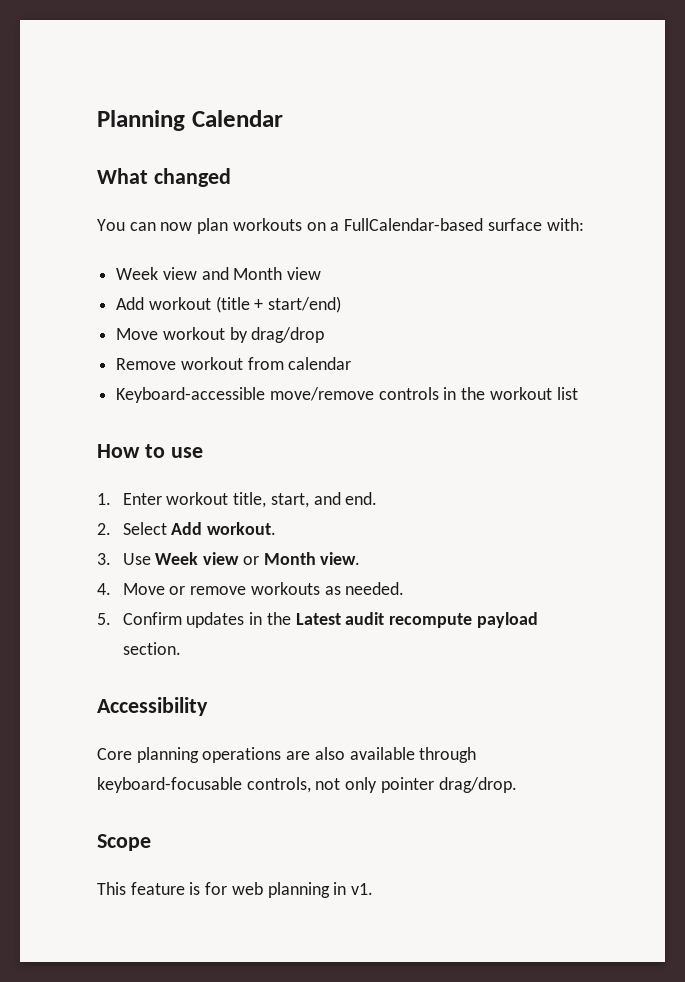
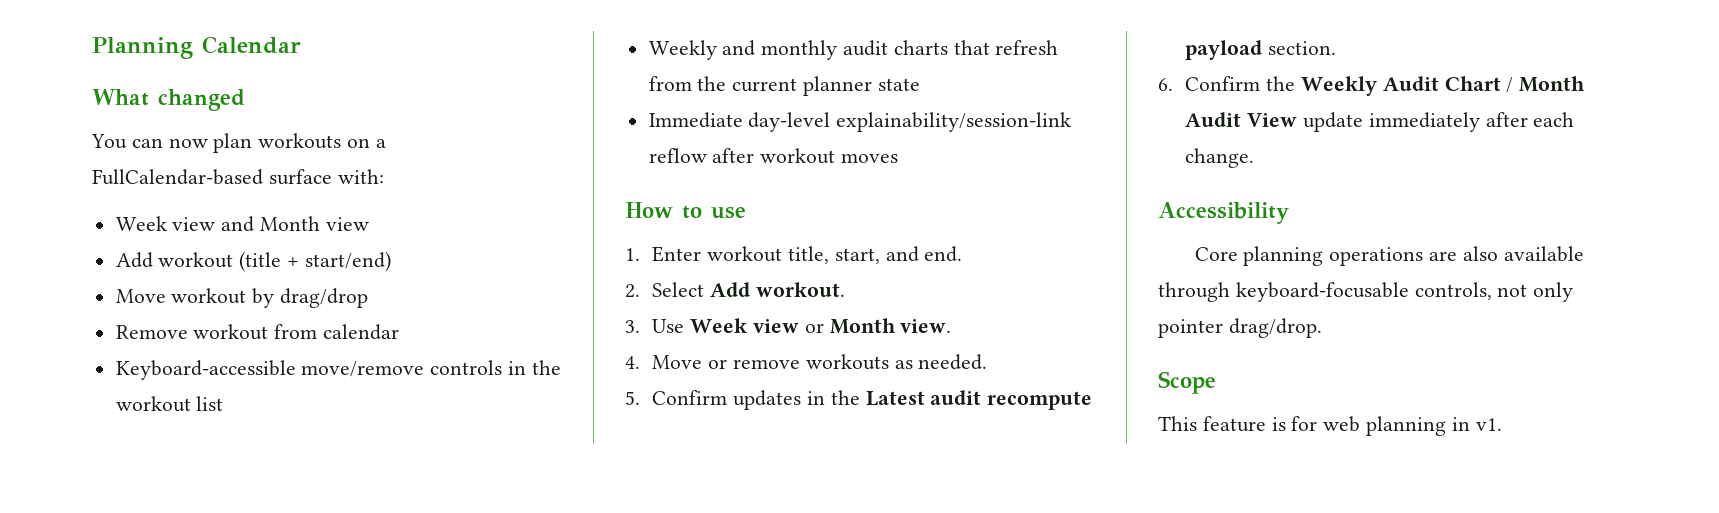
(578, 393) none -> [648,40,1059,60] [648,76,920,96] [648,112,1072,132] [648,148,899,164] // Weekly and monthly audit charts that refresh from the current planner state // Immediate day-level explainability/session-link reflow after workout moves
(181, 648) none -> [1158,76,1586,96] [1185,112,1575,132] [1185,148,1255,168] // 6. Confirm the Weekly Audit Chart / Month Audit View update immediately after each change.

